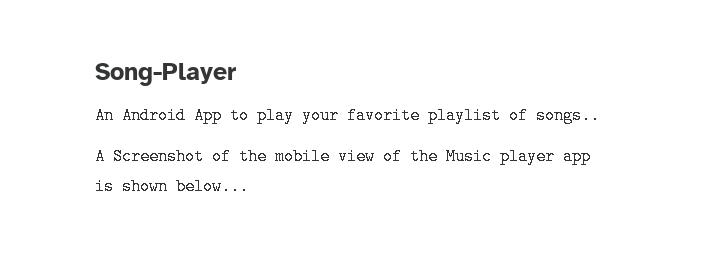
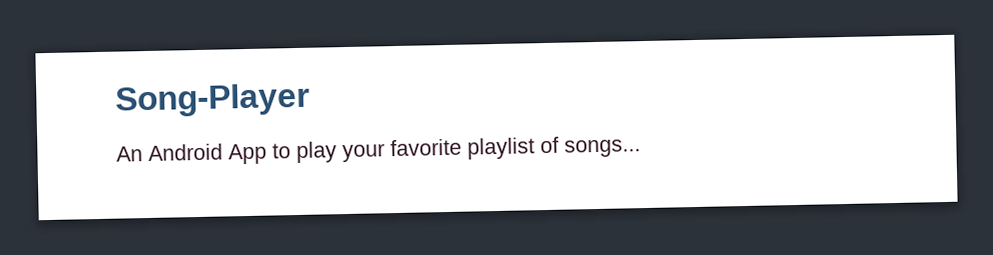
[536,107,600,124] [95,148,591,165] [95,178,249,195] songs.. // A Screenshot of the mobile view of the Music player app is shown below... -> [564,139,641,158] songs...

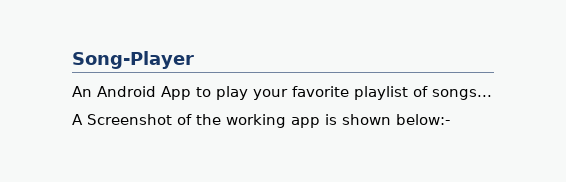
(641, 148) none -> [72,114,450,128] // A Screenshot of the working app is shown below:-

